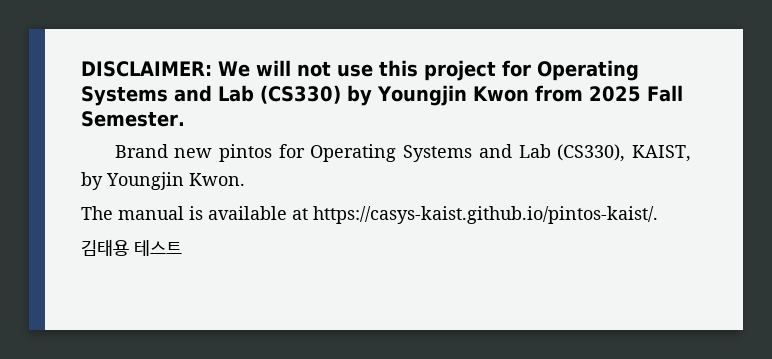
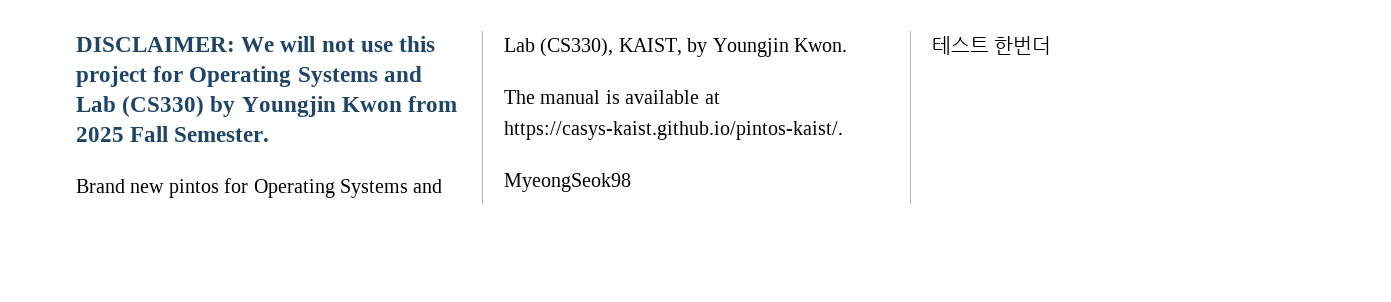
[81,239,182,256] 김태용 테스트 -> [504,173,631,192] [932,36,1052,55] MyeongSeok98 // 테스트 한번더

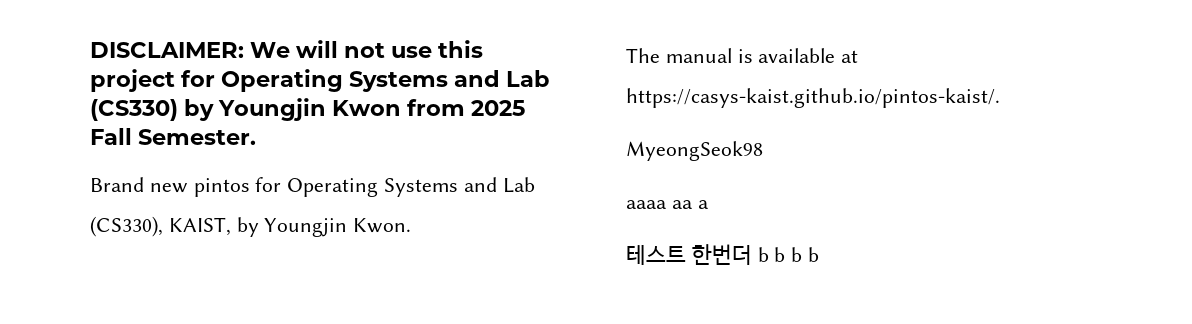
(631, 182) none -> [626,200,709,209] // aaaa aa a
(1052, 45) none -> [757,247,820,262] b b b b

